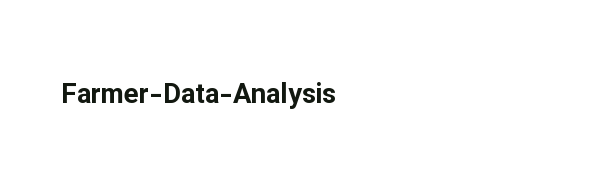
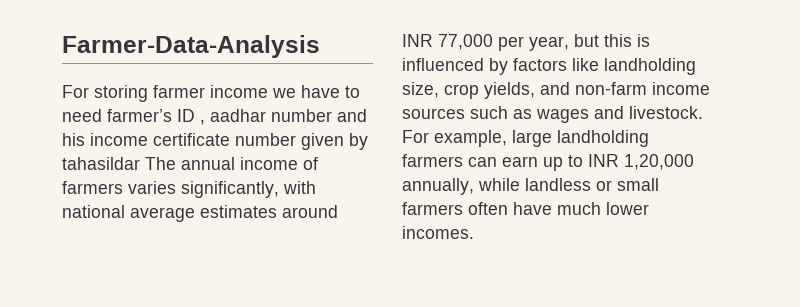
(336, 95) none -> [62,85,360,102] [62,109,367,125] [62,133,368,150] [62,157,318,170] [62,181,316,198] [62,205,338,222] [402,34,650,51] [402,58,696,75] [402,82,710,99] [402,106,703,123] [402,130,649,147] [402,154,694,171] [402,178,659,195] [402,202,649,215] [402,226,474,239] // For storing farmer income we have to need farmer’s ID , aadhar number and his income certificate number given by tahasildar The annual income of farmers varies significantly, with national average estimates around INR 77,000 per year, but this is influenced by factors like landholding size, crop yields, and non-farm income sources such as wages and livestock. For example, large landholding farmers can earn up to INR 1,20,000 annually, while landless or small farmers often have much lower incomes.

